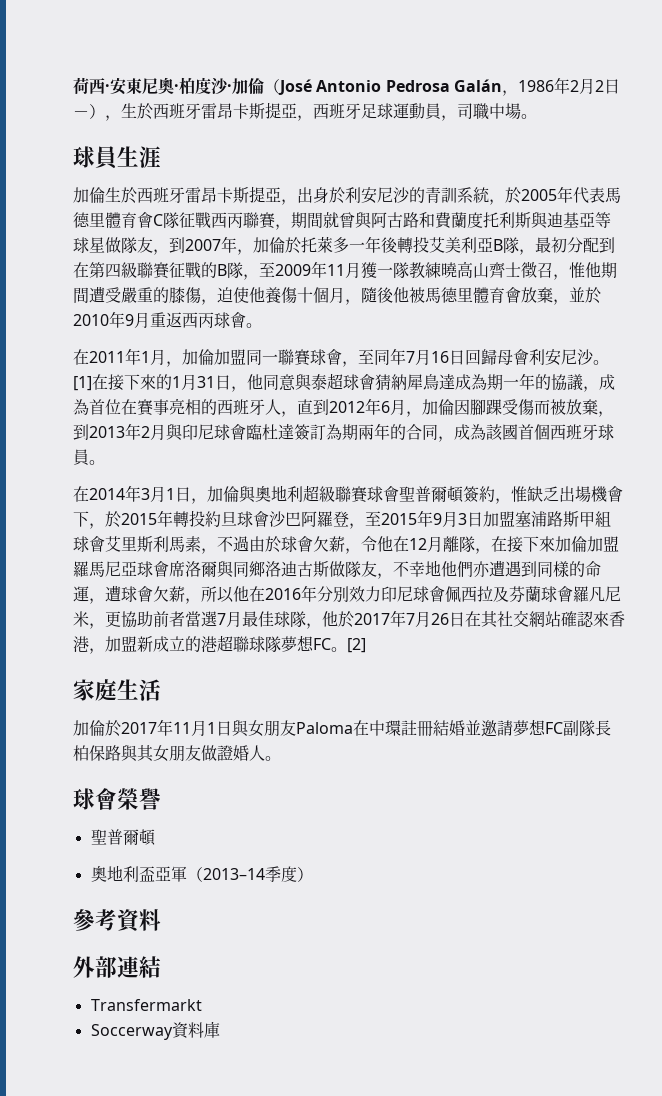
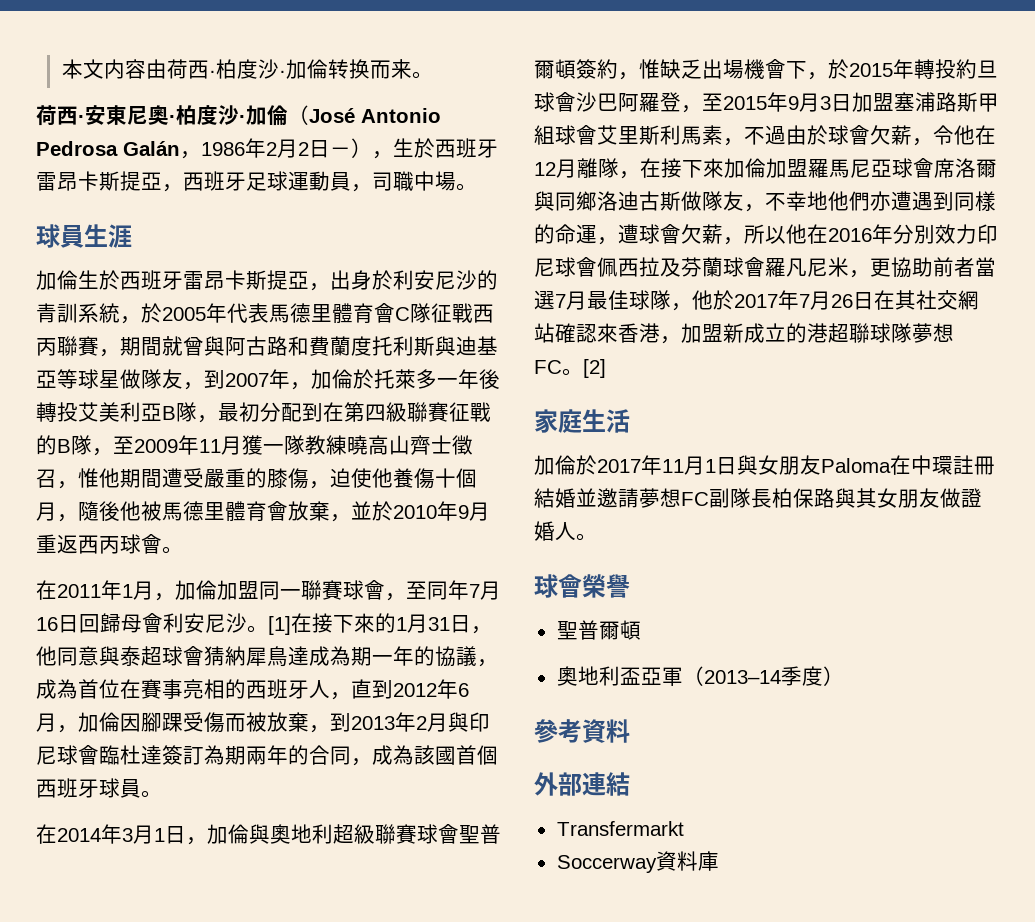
(73, 85) none -> [61,59,433,79] 本文内容由荷西·柏度沙·加倫转换而来。 //

